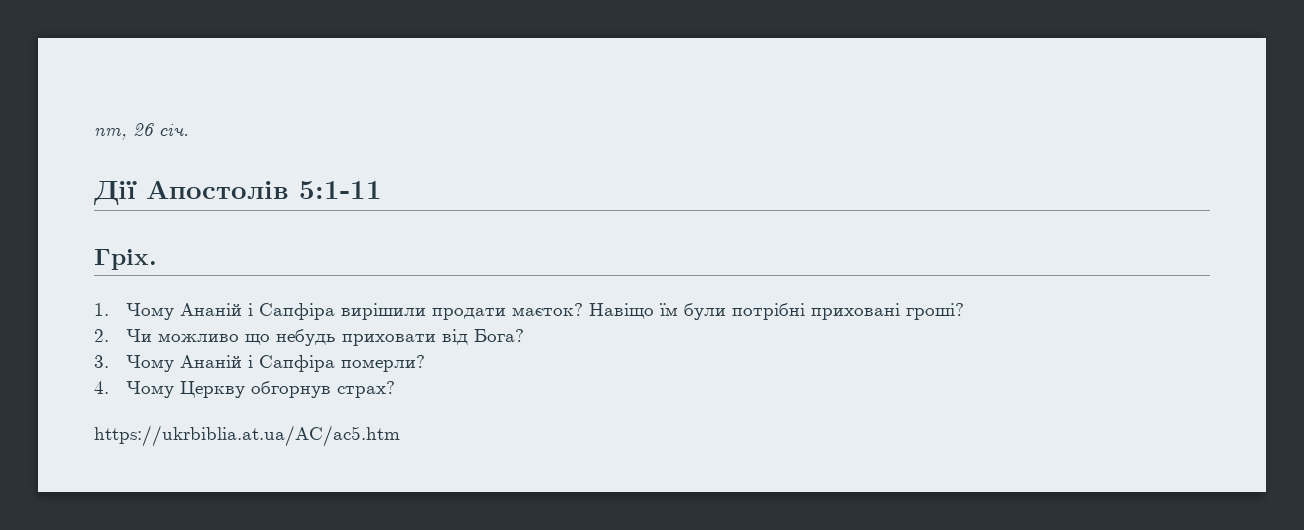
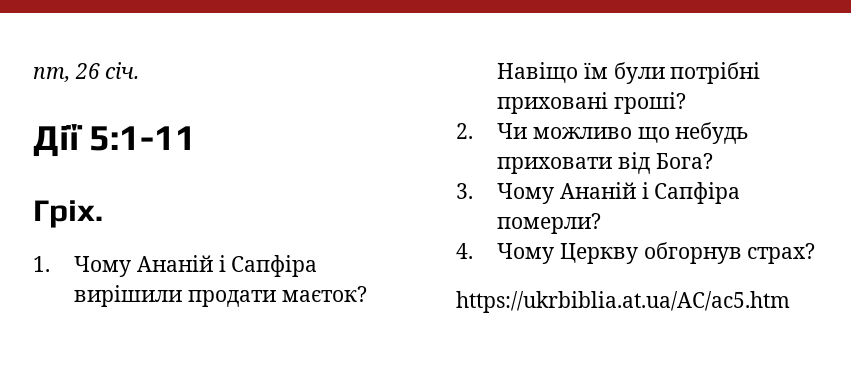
[146,180,289,199] Апостолів -> (83, 140) none

